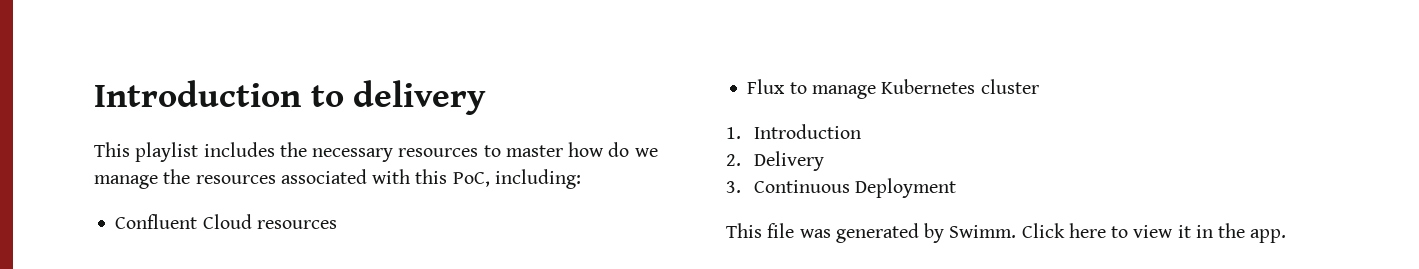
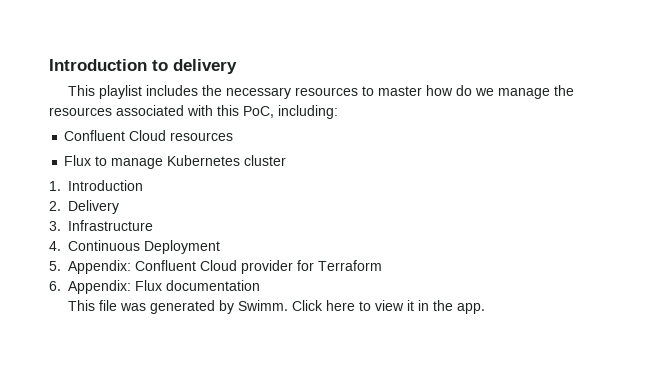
(741, 187) none -> [68,220,153,231] [49,241,61,251] Infrastructure // 4.
(957, 188) none -> [49,260,382,274] [49,280,260,294] // 5. Appendix: Confluent Cloud provider for Terraform // 6. Appendix: Flux documentation

